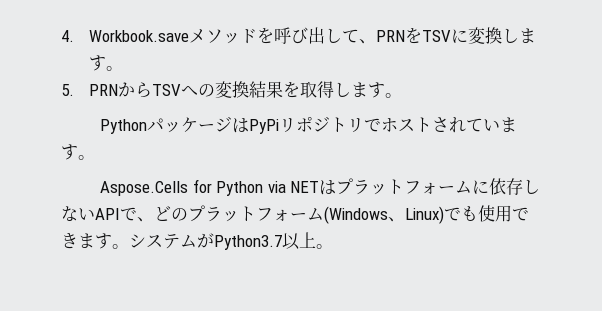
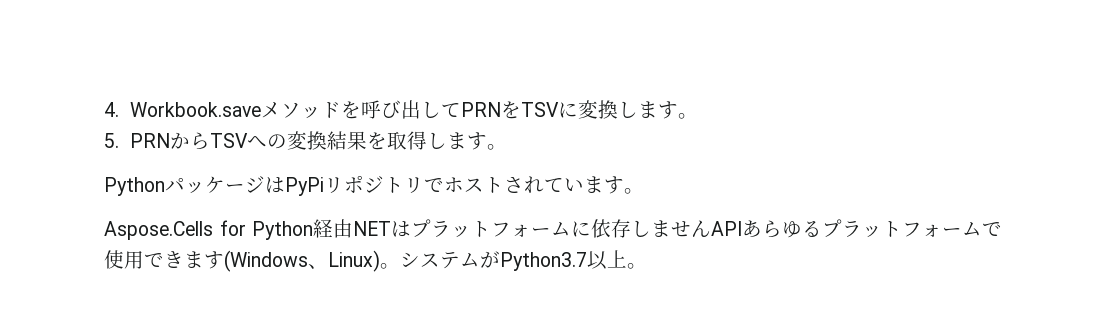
[358,39,376,44] 、 -> (461, 110) none
[267,181,286,193] via -> [313,219,353,238] 経由
[61,205,478,224] ないAPIで、どのプラットフォーム(Windows、Linux)でも -> [651,219,1002,238] ませんAPIあらゆるプラットフォームで
(112, 241) none -> [224,250,380,272] (Windows、Linux)

